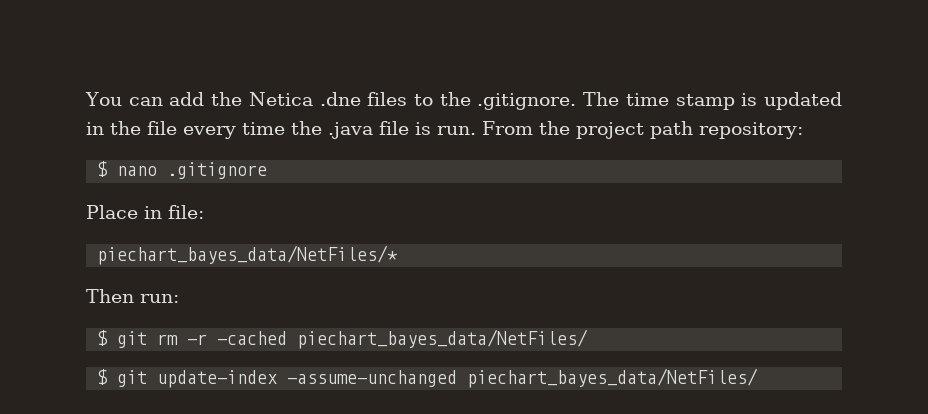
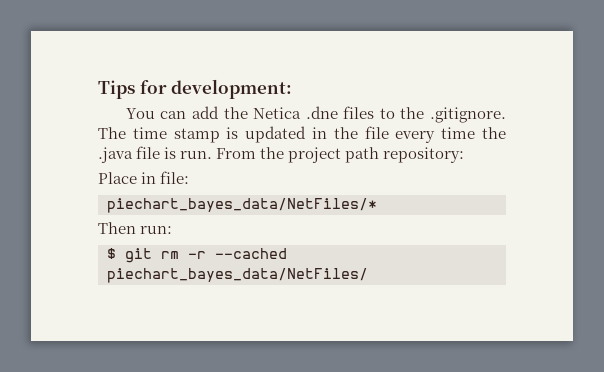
(85, 99) none -> [98,79,293,99] Tips for development: //
[97,161,268,179] // $ nano .gitignore -> (465, 155) none
[217,329,589,349] [97,368,759,388] —cached piechart_bayes_data/NetFiles/ // $ git update-index —assume-unchanged piechart_bayes_data/NetFiles/ -> [215,248,287,259] [107,268,368,283] --cached piechart_bayes_data/NetFiles/

